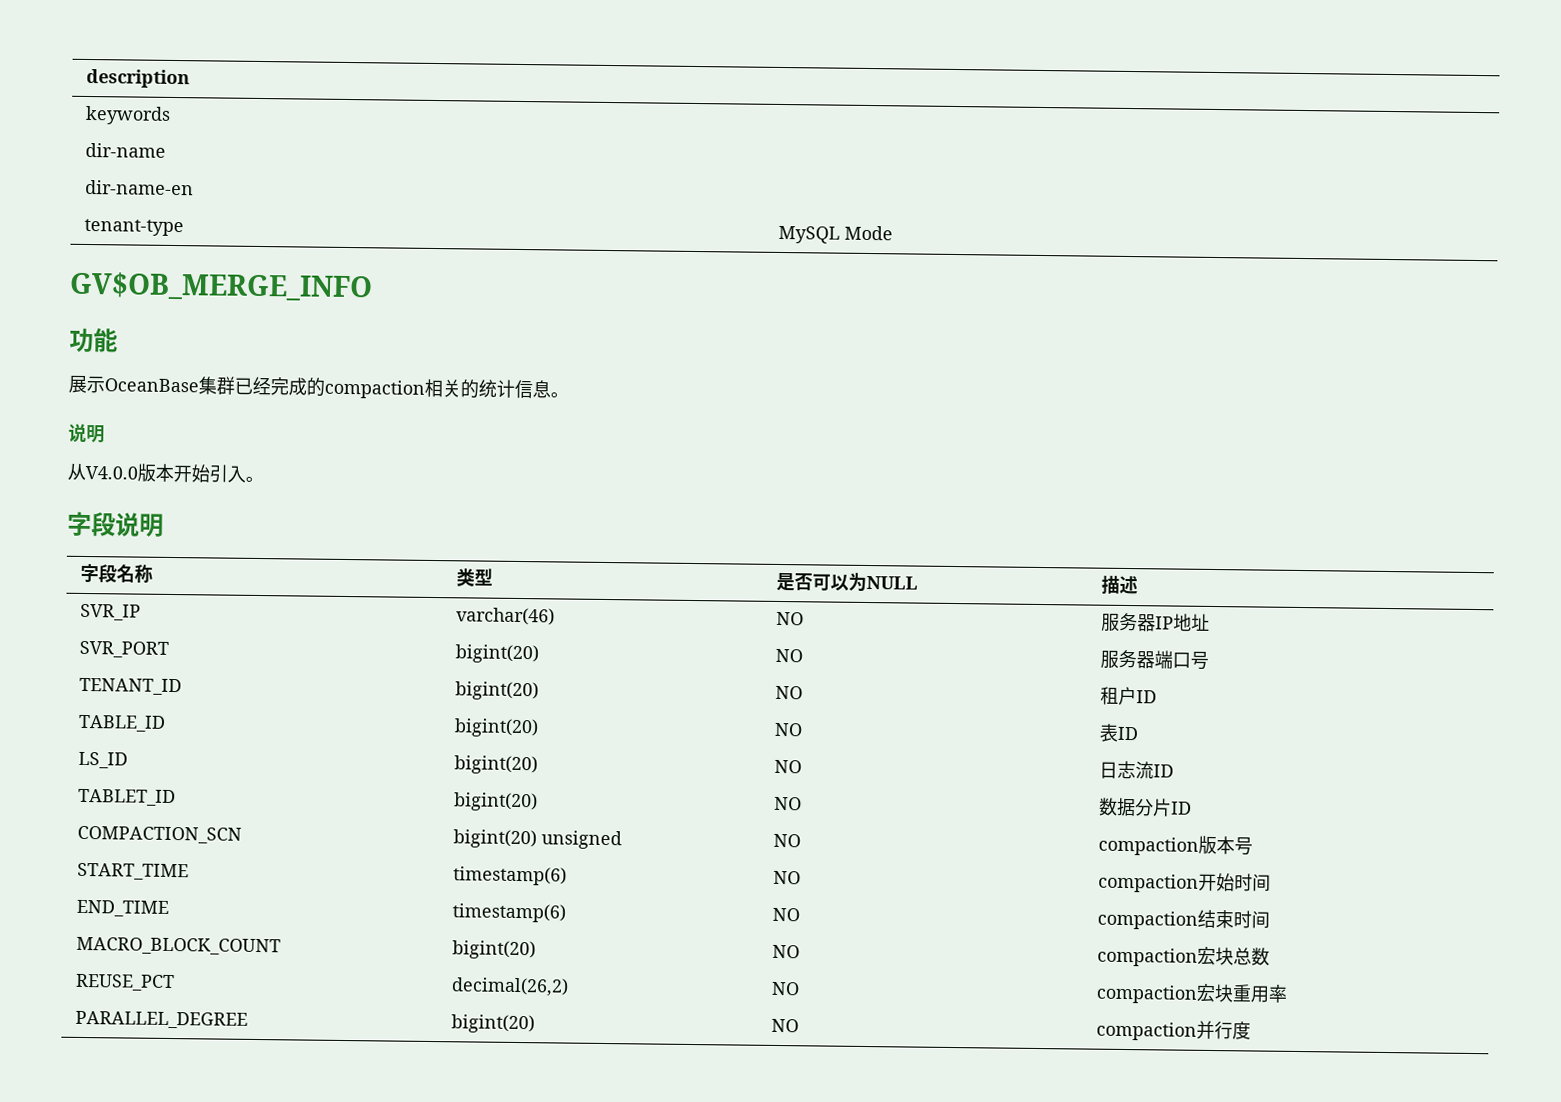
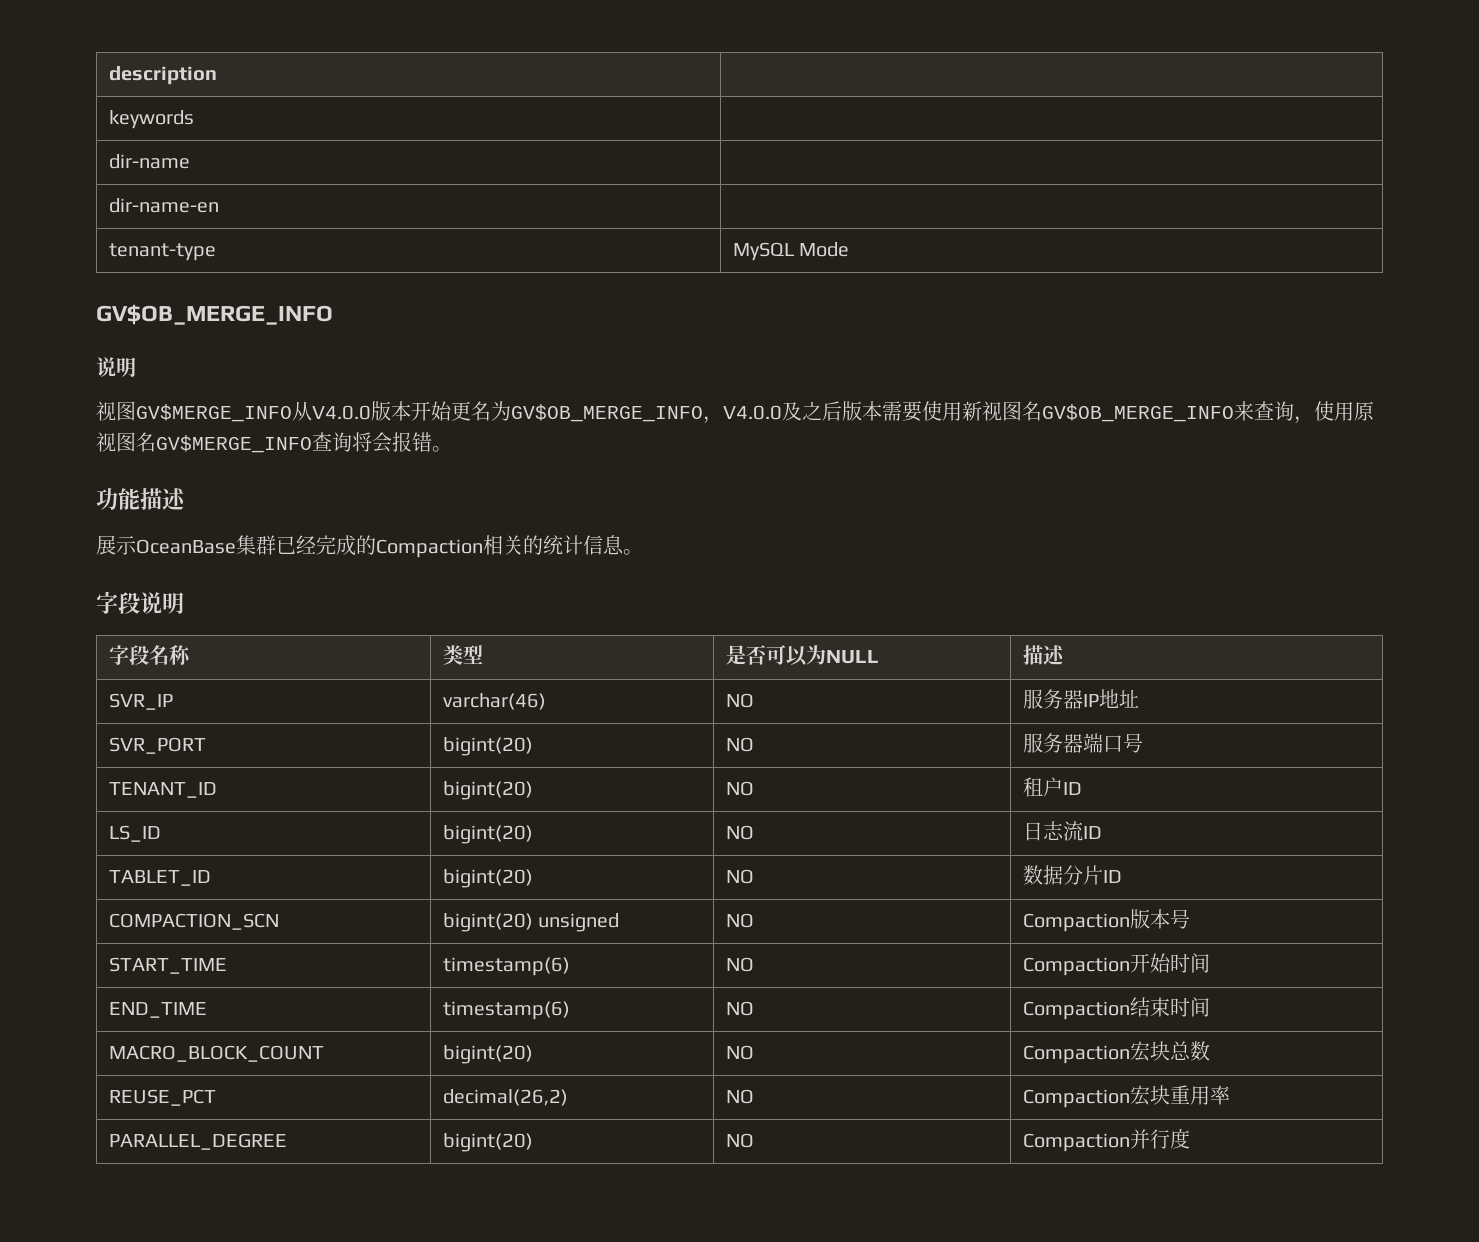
(373, 286) none -> [96,357,136,377] [96,401,1374,424] [96,432,452,453] // 说明 // 视图GV$MERGE_INFO从V4.0.0版本开始更名为GV$OB_MERGE_INFO，V4.0.0及之后版本需要使用新视图名GV$OB_MERGE_INFO来查询，使用原视图名GV$MERGE_INFO查询将会报错。
(118, 340) none -> [140,488,186,510] 描述
[324,379,425,399] compaction -> [376,539,483,558] Compaction
[68,423,105,444] [67,463,264,483] // 说明 // 从V4.0.0版本开始引入。 -> (643, 552) none
[78,714,167,732] [454,718,540,738] [774,722,804,737] [1099,723,1139,742] // TABLE_ID | bigint(20) | NO | 表ID -> (1082, 788) none
[1098,836,1200,856] compaction -> [1022,913,1130,932] Compaction
[1098,873,1200,893] compaction -> [1022,957,1130,976] Compaction
[1097,910,1199,930] compaction -> [1022,1001,1130,1020] Compaction
[1097,947,1199,967] compaction -> [1022,1045,1130,1064] Compaction
[1096,984,1199,1004] compaction -> [1022,1089,1130,1108] Compaction
[1096,1021,1198,1041] compaction -> [1022,1133,1130,1152] Compaction

